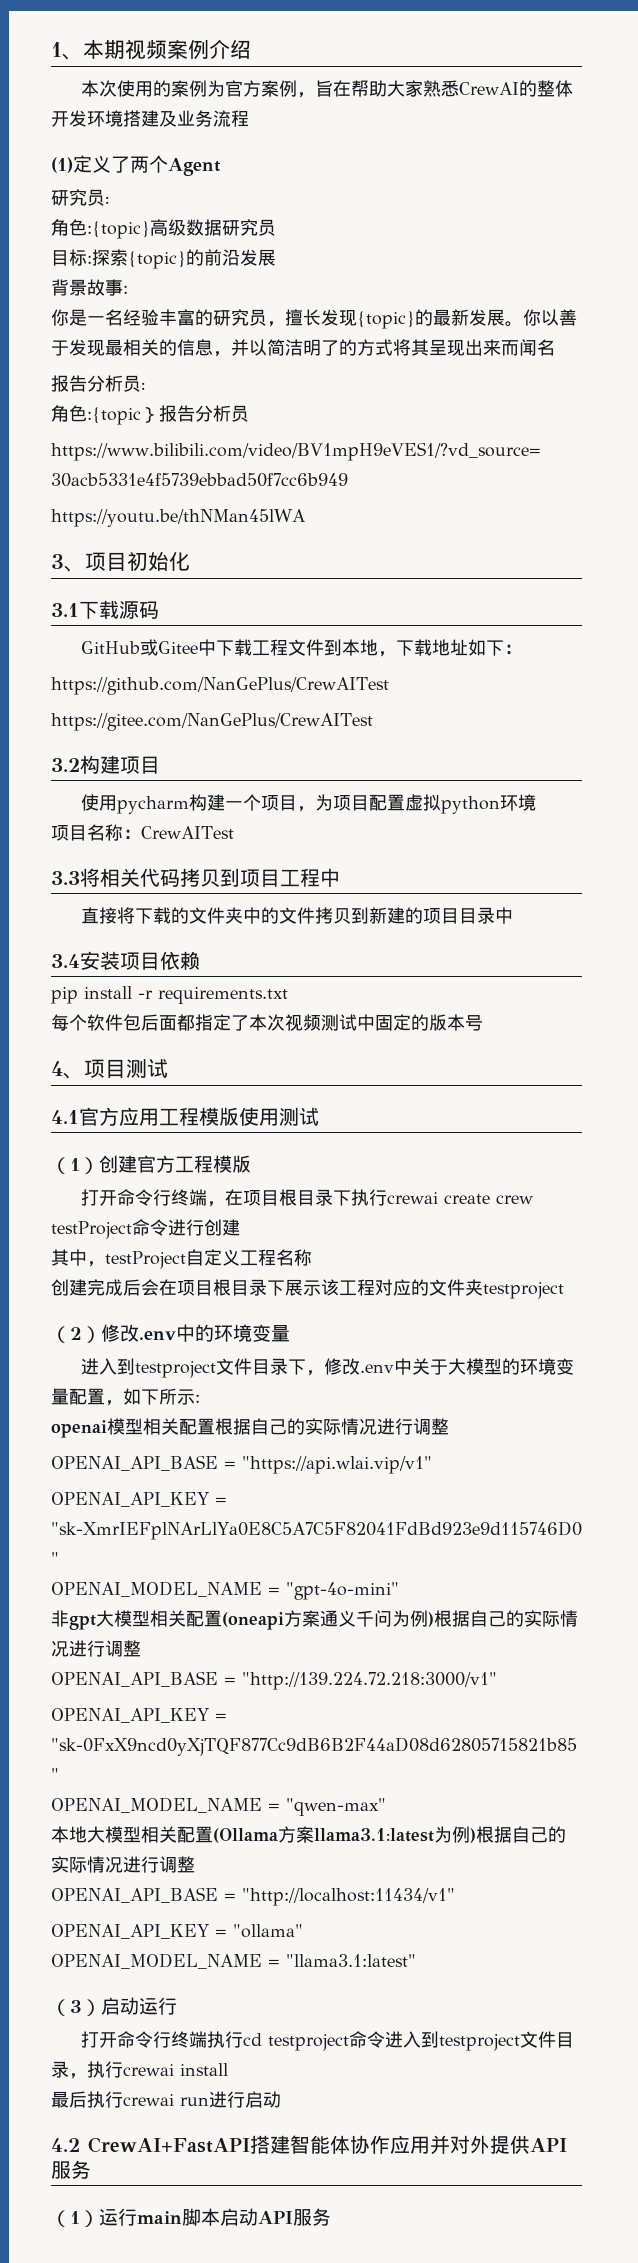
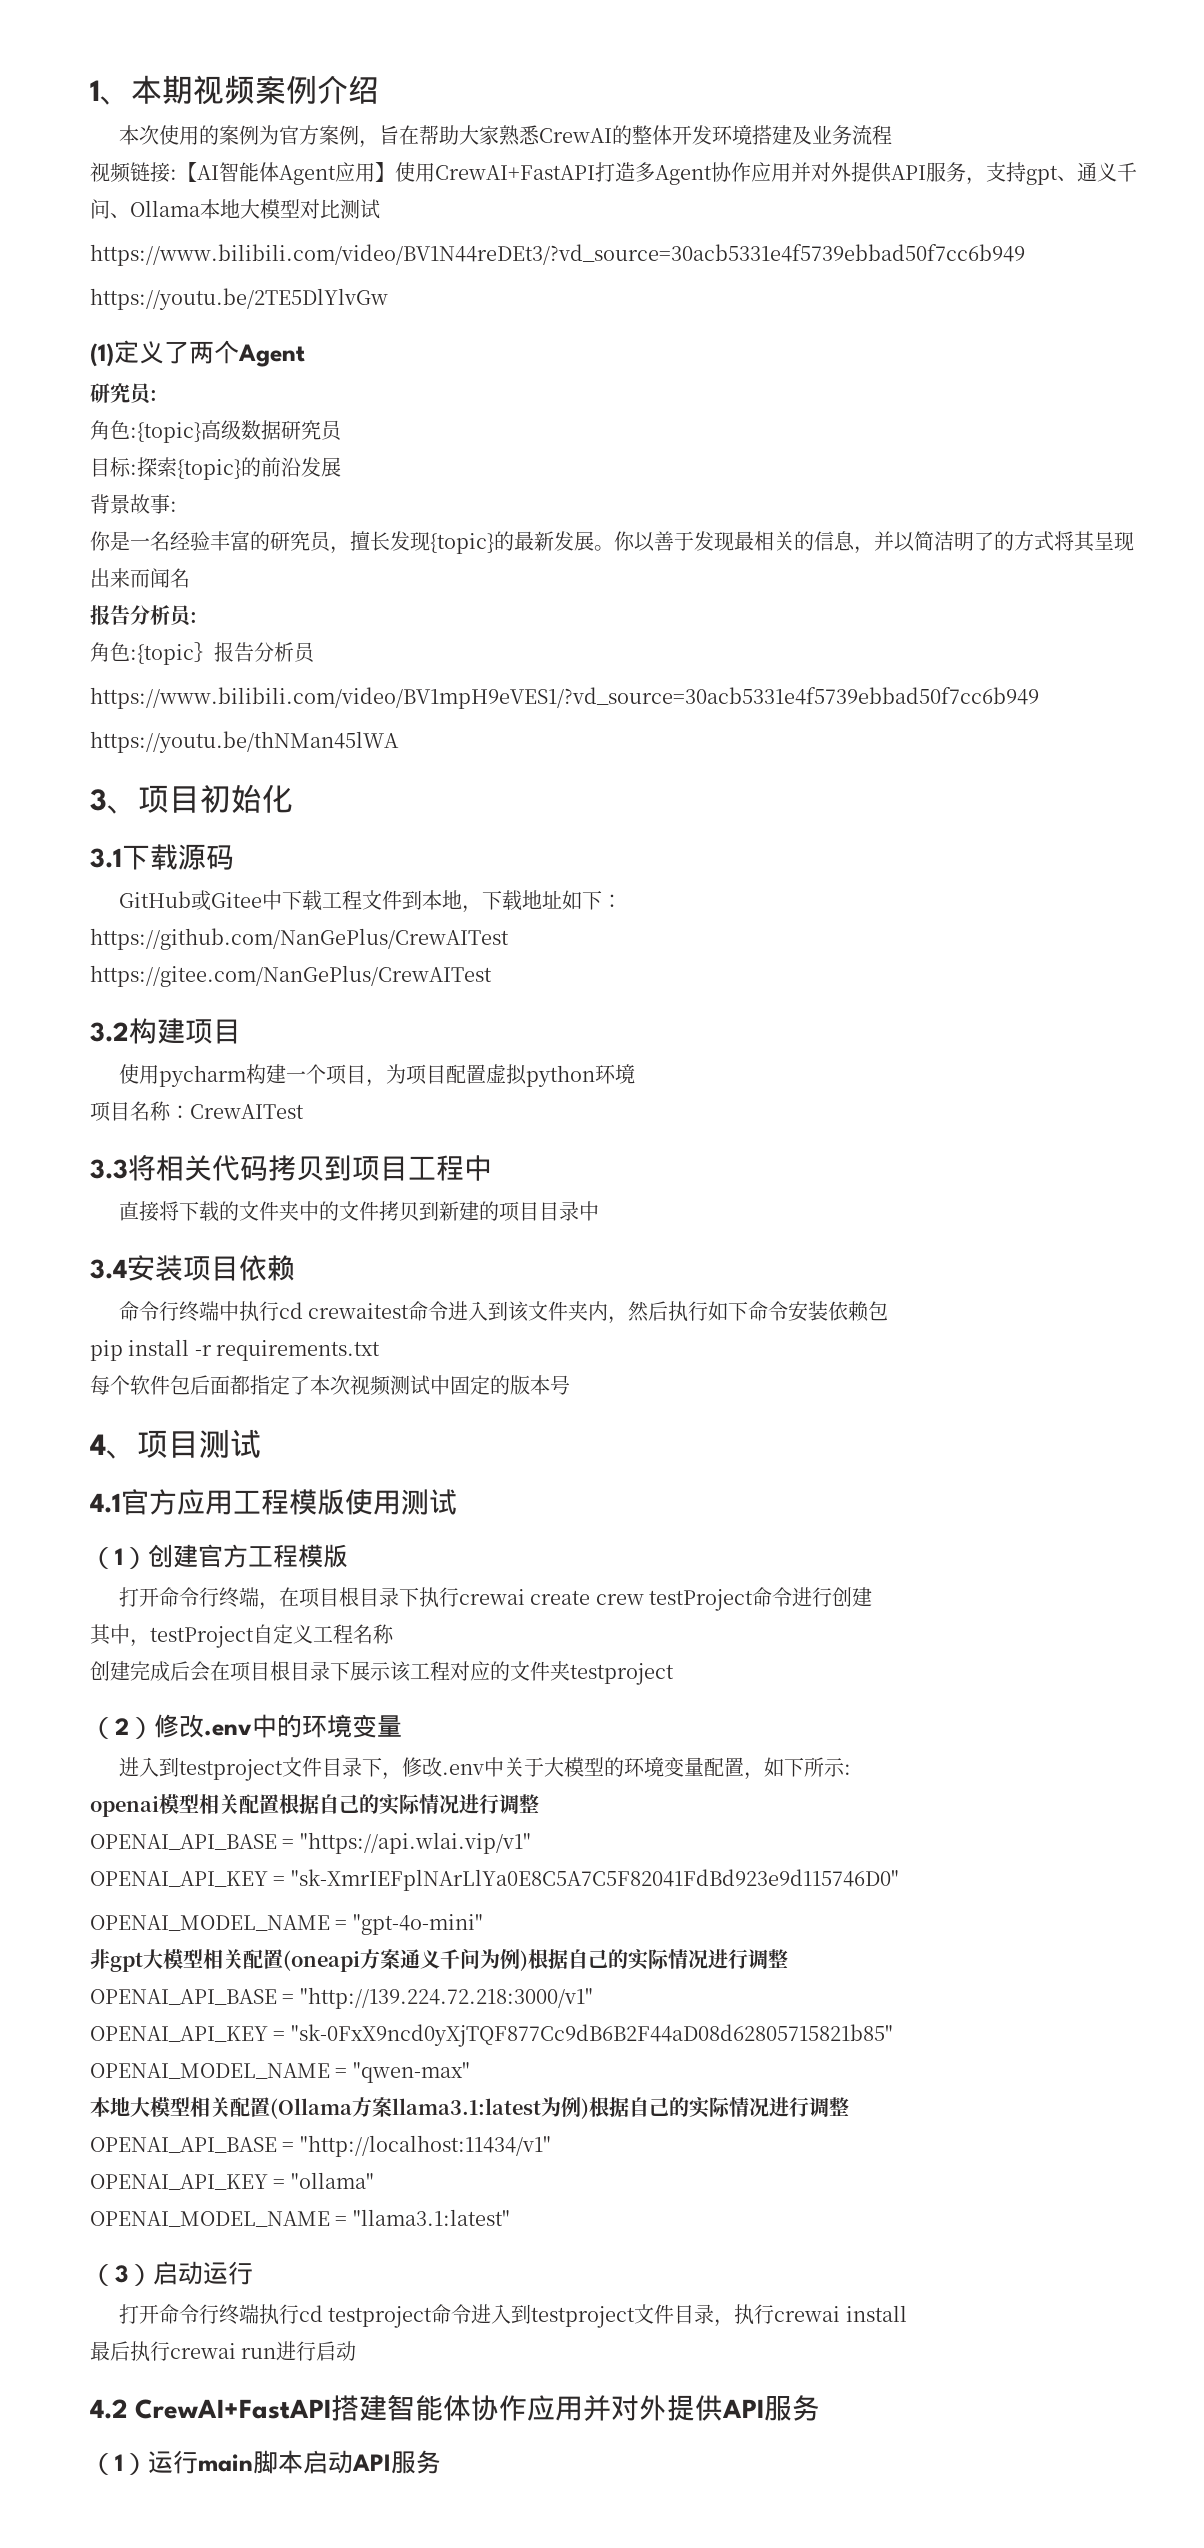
(249, 118) none -> [90,162,1137,185] [90,199,380,219] [90,244,1025,266] [90,288,388,310] // 视频链接:【AI智能体Agent应用】使用CrewAI+FastAPI打造多Agent协作应用并对外提供API服务，支持gpt、通义千问、Ollama本地大模型对比测试 // https://www.bilibili.com/video/BV1N44reDEt3/?vd_source=30acb5331e4f5739ebbad50f7cc6b949 // https://youtu.be/2TE5DlYlvGw
(200, 960) none -> [118,1301,889,1324] // 命令行终端中执行cd crewaitest命令进入到该文件夹内，然后执行如下命令安装依赖包

